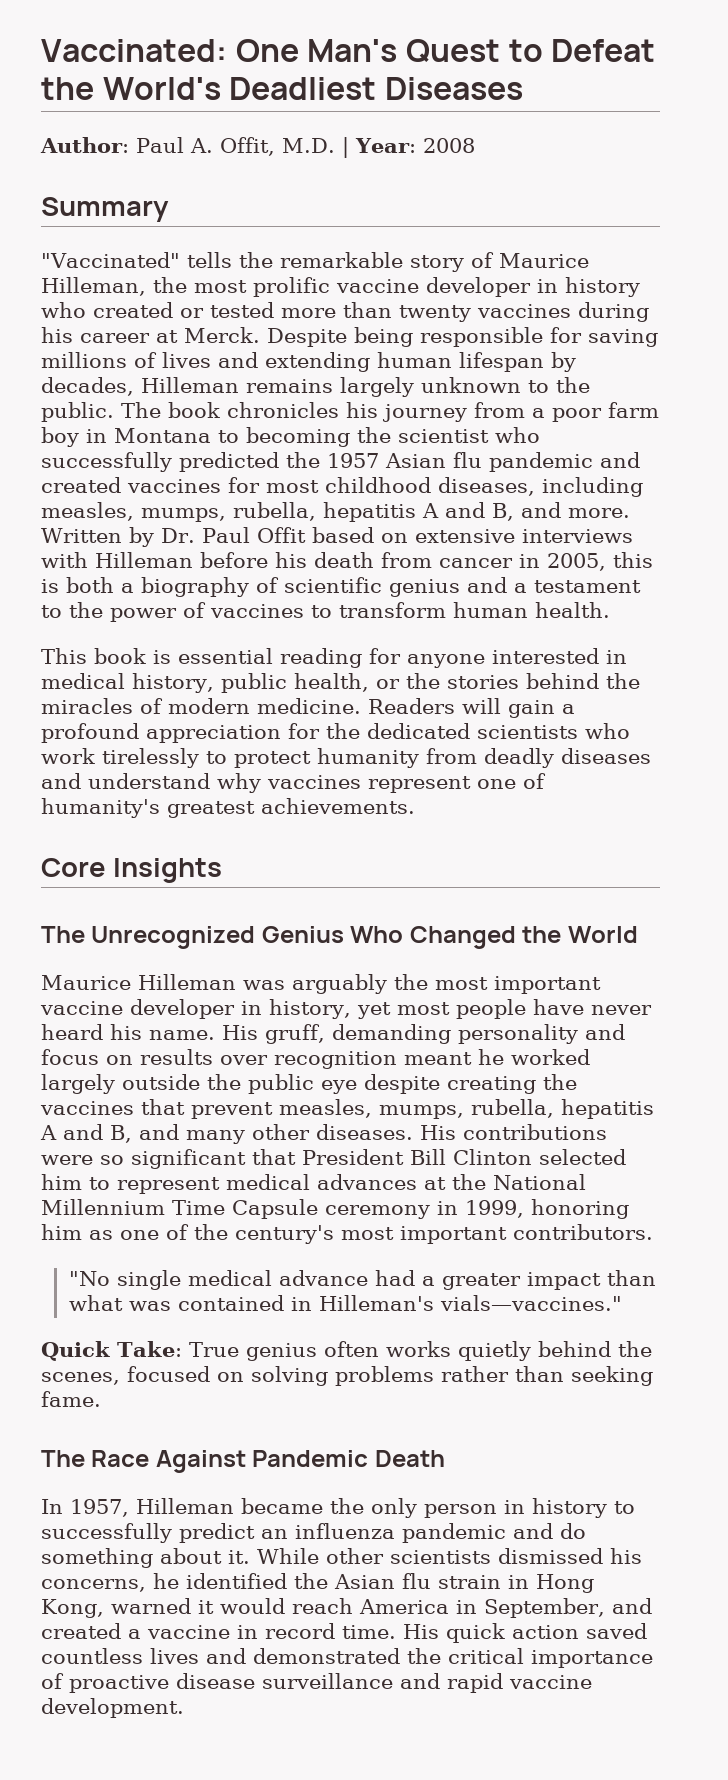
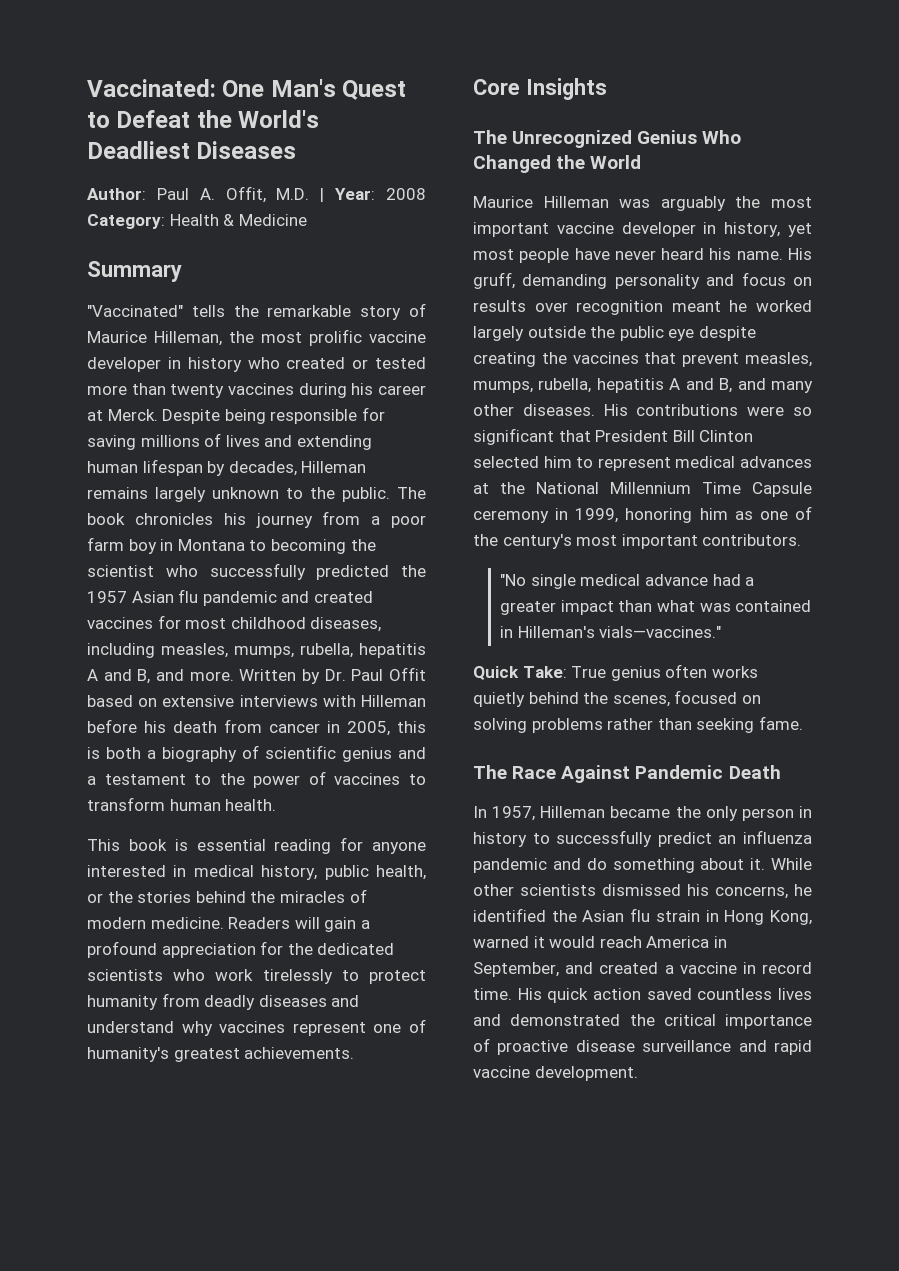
(475, 145) none -> [87,214,307,229] Category: Health & Medicine

